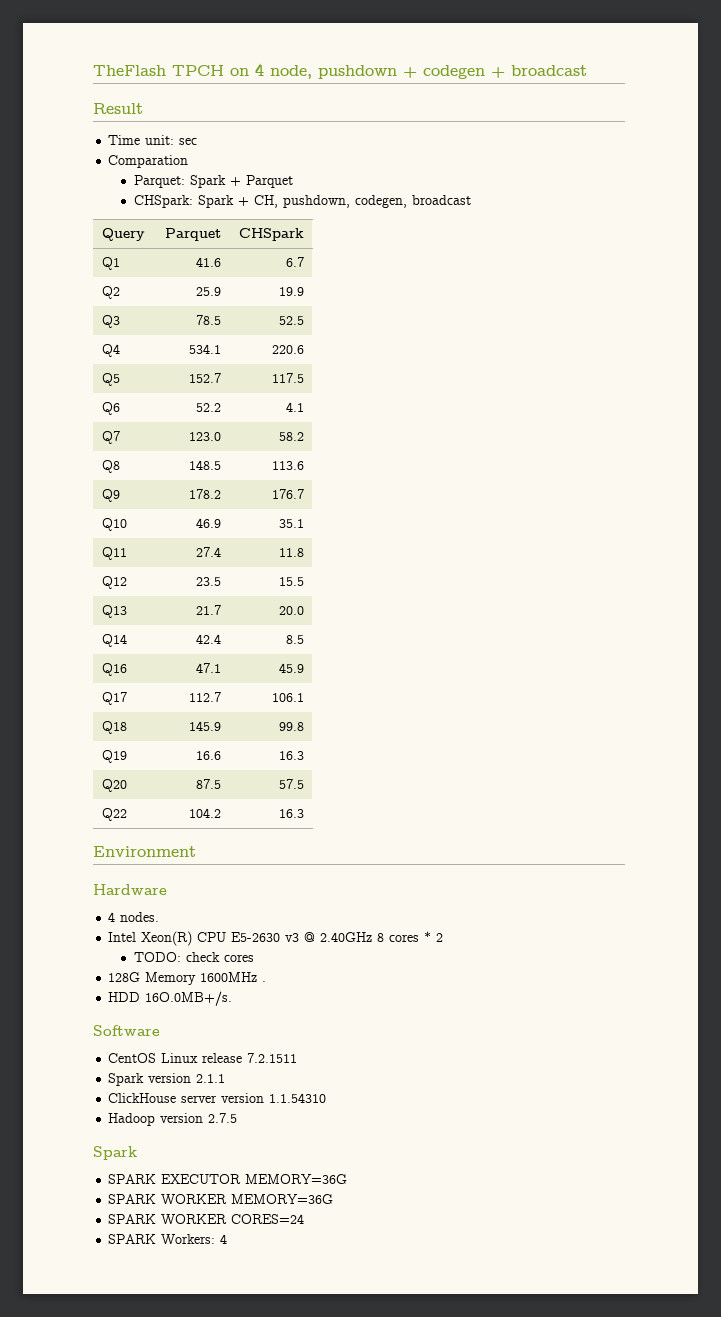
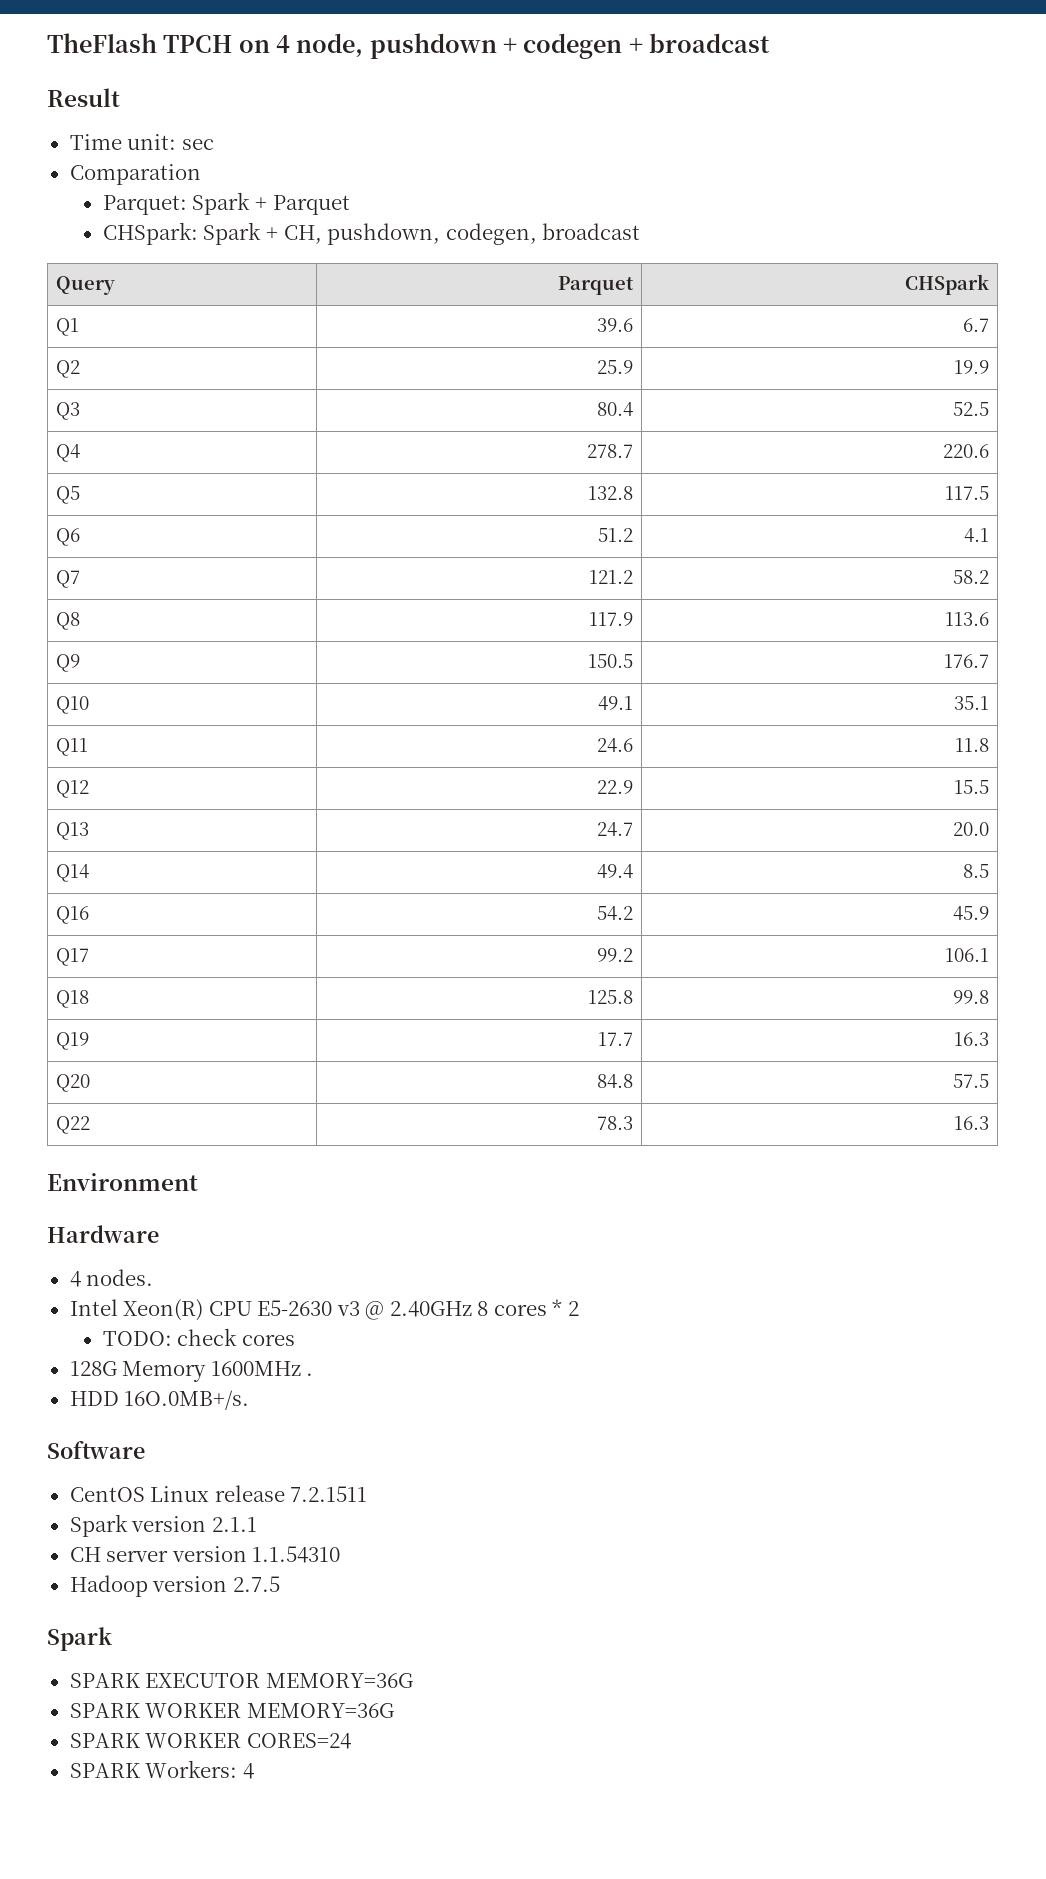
[196,257,222,267] 41.6 -> [597,318,634,332] 39.6
[196,315,222,325] 78.5 -> [597,402,634,416] 80.4
[189,344,222,354] 534.1 -> [587,444,634,458] 278.7
[189,373,222,383] 152.7 -> [588,486,634,500] 132.8
[196,403,222,412] 52.2 -> [598,528,634,542] 51.2
[189,432,222,441] 123.0 -> [589,570,634,584] 121.2
[189,460,222,470] 148.5 -> [589,612,634,626] 117.9
[189,489,222,499] 178.2 -> [588,654,634,668] 150.5
[196,518,222,528] 46.9 -> [598,696,634,710] 49.1
[196,547,222,557] 27.4 -> [597,738,634,752] 24.6
[196,577,222,586] 23.5 -> [597,780,634,794] 22.9
[196,605,222,615] 21.7 -> [597,822,634,836] 24.7
[196,634,222,644] 42.4 -> [597,864,634,878] 49.4
[196,663,222,673] 47.1 -> [597,906,634,920] 54.2
[189,692,222,702] 112.7 -> [597,948,634,962] 99.2
[189,721,222,731] 145.9 -> [588,990,634,1004] 125.8
[196,751,222,760] 16.6 -> [598,1032,634,1046] 17.7
[196,779,222,789] 87.5 -> [597,1074,634,1088] 84.8
[189,808,222,818] 104.2 -> [597,1116,634,1130] 78.3
[108,1093,177,1103] ClickHouse -> [69,1547,101,1562] CH

